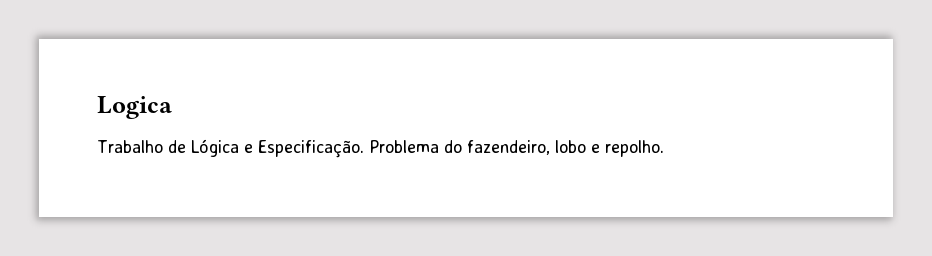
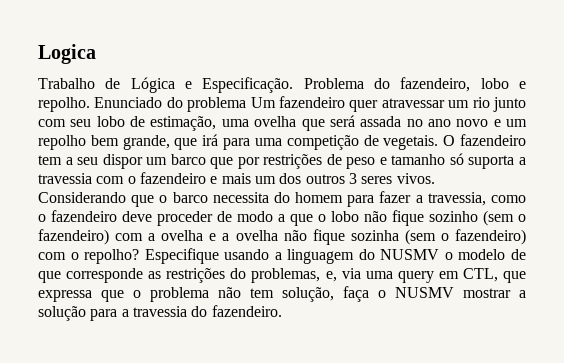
(664, 148) none -> [94,96,526,112] [38,115,527,131] [38,134,526,150] [38,153,527,169] [38,172,435,184] [38,191,526,207] [38,210,526,226] [38,229,526,245] [38,248,527,264] [38,268,526,283] [38,286,526,302] [38,305,282,321] Enunciado do problema Um fazendeiro quer atravessar um rio junto com seu lobo de estimação, uma ovelha que será assada no ano novo e um repolho bem grande, que irá para uma competição de vegetais. O fazendeiro tem a seu dispor um barco que por restrições de peso e tamanho só suporta a travessia com o fazendeiro e mais um dos outros 3 seres vivos. Considerando que o barco necessita do homem para fazer a travessia, como o fazendeiro deve proceder de modo a que o lobo não fique sozinho (sem o fazendeiro) com a ovelha e a ovelha não fique sozinha (sem o fazendeiro) com o repolho? Especifique usando a linguagem do NUSMV o modelo de que corresponde as restrições do problemas, e, via uma query em CTL, que expressa que o problema não tem solução, faça o NUSMV mostrar a solução para a travessia do fazendeiro.

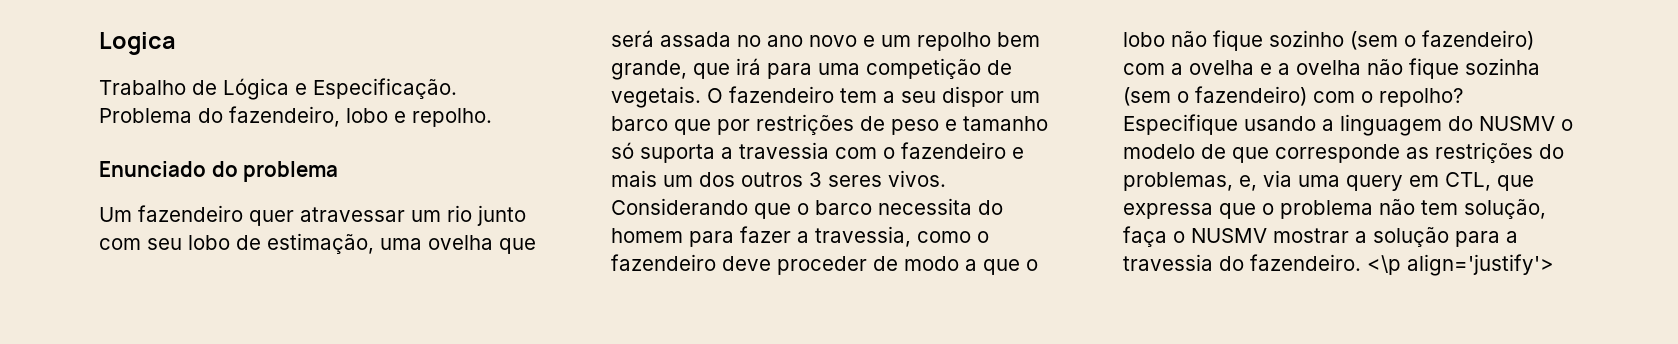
(90, 104) none -> (492, 117) //
(247, 104) none -> (339, 171) //
(282, 311) none -> [1367,254,1554,276] <\p align='justify'>

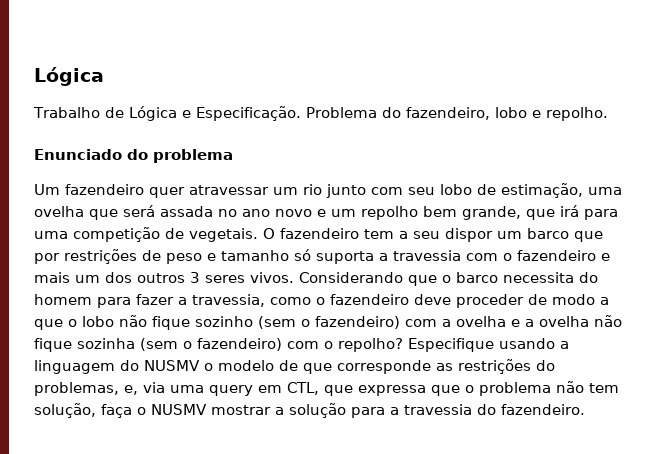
[99,32,176,55] Logica -> [34,67,104,86] Lógica
[1367,254,1554,276] <\p align='justify'> -> (585, 409) none

